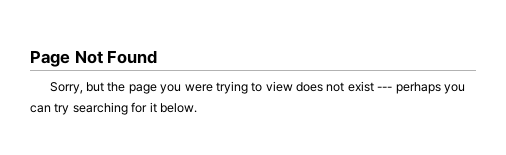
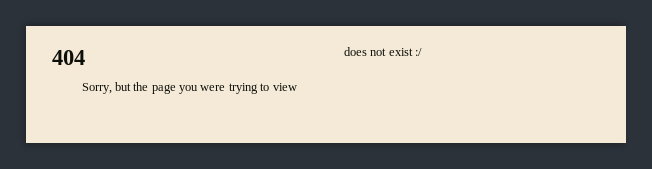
[30,50,158,67] Page Not Found -> [52,50,85,65] 404
[377,82,465,94] [30,102,197,115] --- perhaps you can try searching for it below. -> [415,48,423,56] :/

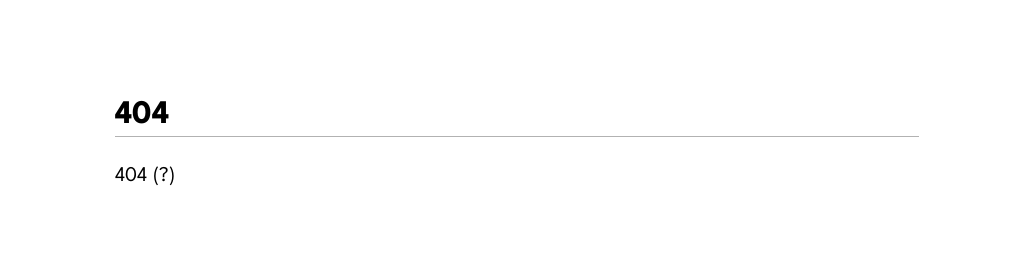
[81,82,297,94] [344,47,423,56] Sorry, but the page you were trying to view does not exist :/ -> [115,166,175,186] 404 (?)

